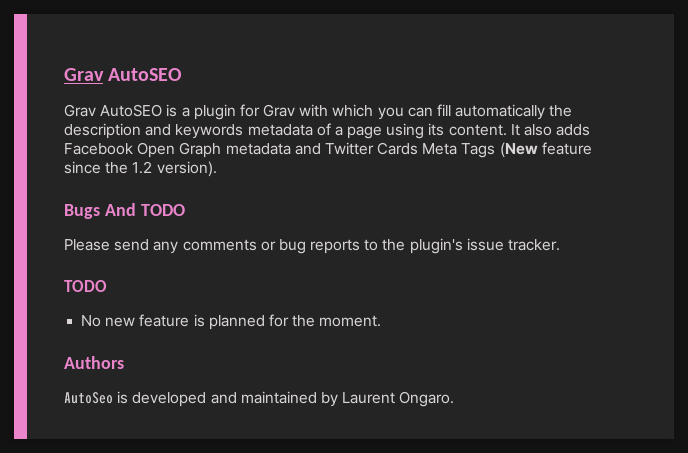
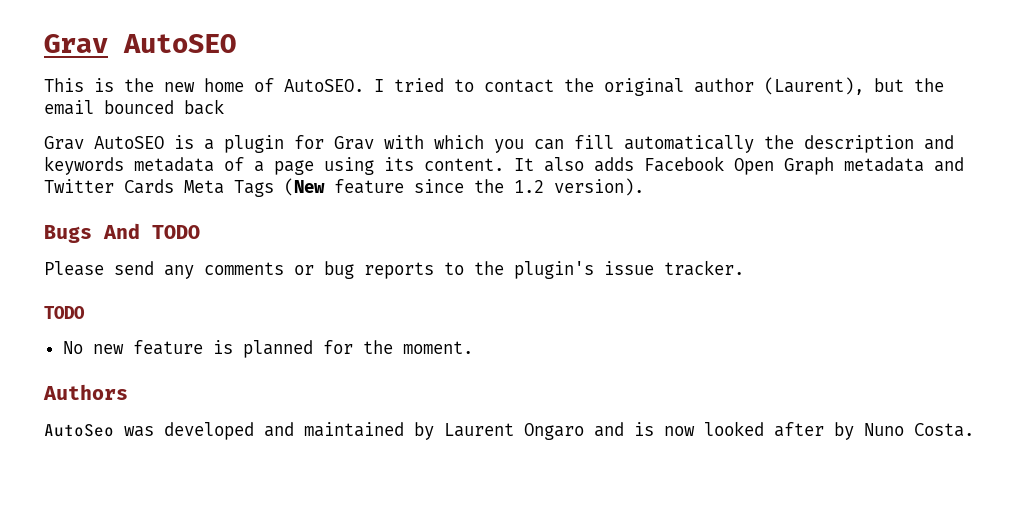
[64,68,183,81] Grav AutoSEO -> [44,34,236,53] [44,77,944,96] [44,99,224,115] Grav AutoSEO // This is the new home of AutoSEO. I tried to contact the original author (Laurent), but the email bounced back
[117,391,129,404] is -> [124,426,154,437] was
[399,391,455,407] Ongaro. -> [524,421,974,440] Ongaro and is now looked after by Nuno Costa.

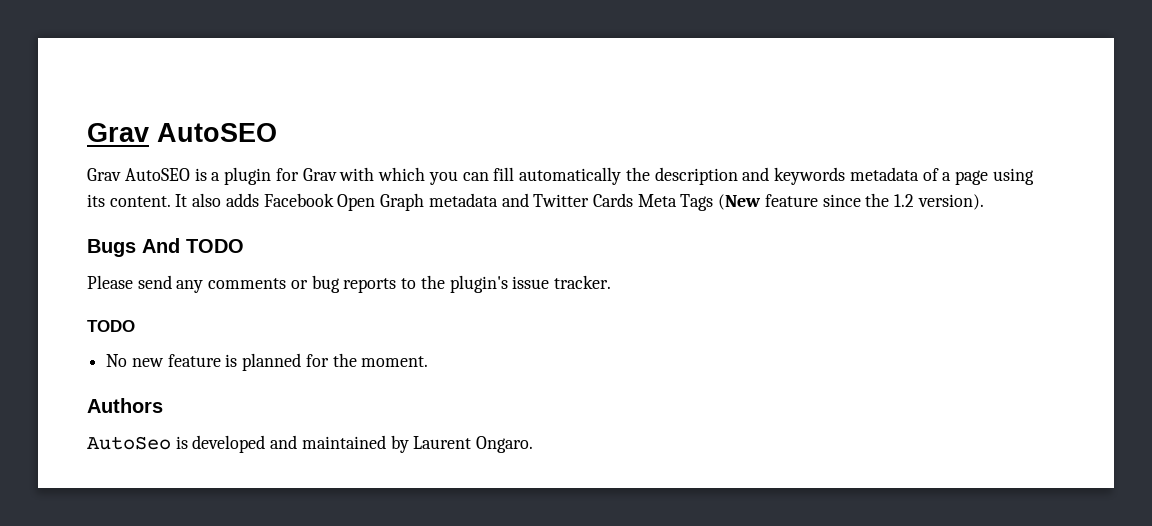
[44,34,236,53] [44,77,944,96] [44,99,224,115] Grav AutoSEO // This is the new home of AutoSEO. I tried to contact the original author (Laurent), but the email bounced back -> [87,123,277,142] Grav AutoSEO
[124,426,154,437] was -> [175,436,188,449] is
[524,421,974,440] Ongaro and is now looked after by Nuno Costa. -> [476,436,534,453] Ongaro.

